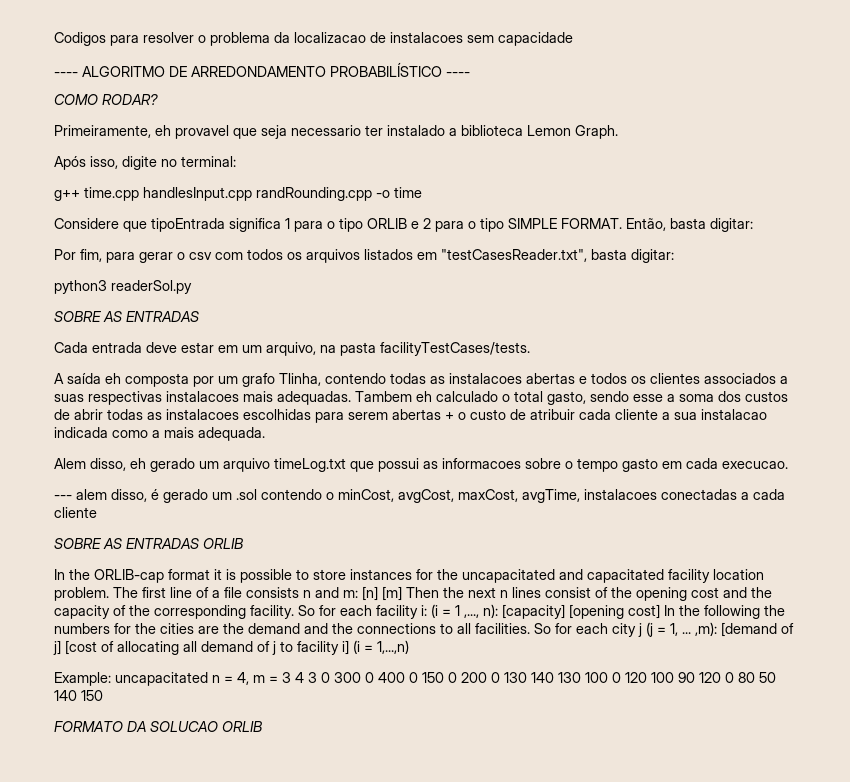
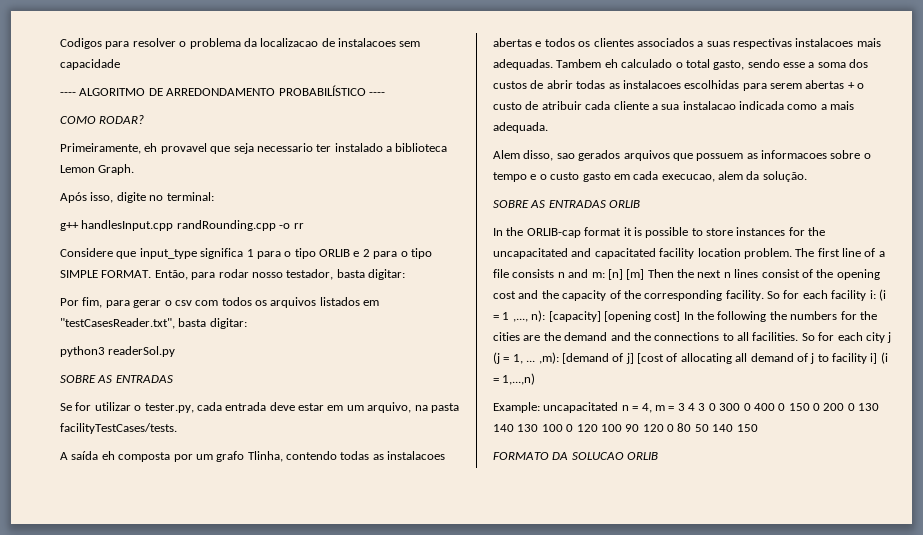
[84,187,139,201] time.cpp -> (79, 226) none
[394,187,422,198] time -> [293,223,304,229] rr
[151,218,225,232] tipoEntrada -> [139,248,197,259] input_type
(666, 224) none -> [191,269,334,280] para rodar nosso testador,
[54,342,88,353] Cada -> [60,402,222,413] Se for utilizar o tester.py, cada
[130,458,419,472] eh gerado um arquivo timeLog.txt que possui -> [556,150,744,161] sao gerados arquivos que possuem
[622,458,788,472] [54,489,785,503] [54,507,97,518] gasto em cada execucao. // --- alem disso, é gerado um .sol contendo o minCost, avgCost, maxCost, avgTime, instalacoes conectadas a cada cliente -> [530,171,807,182] e o custo gasto em cada execucao, alem da solução.

